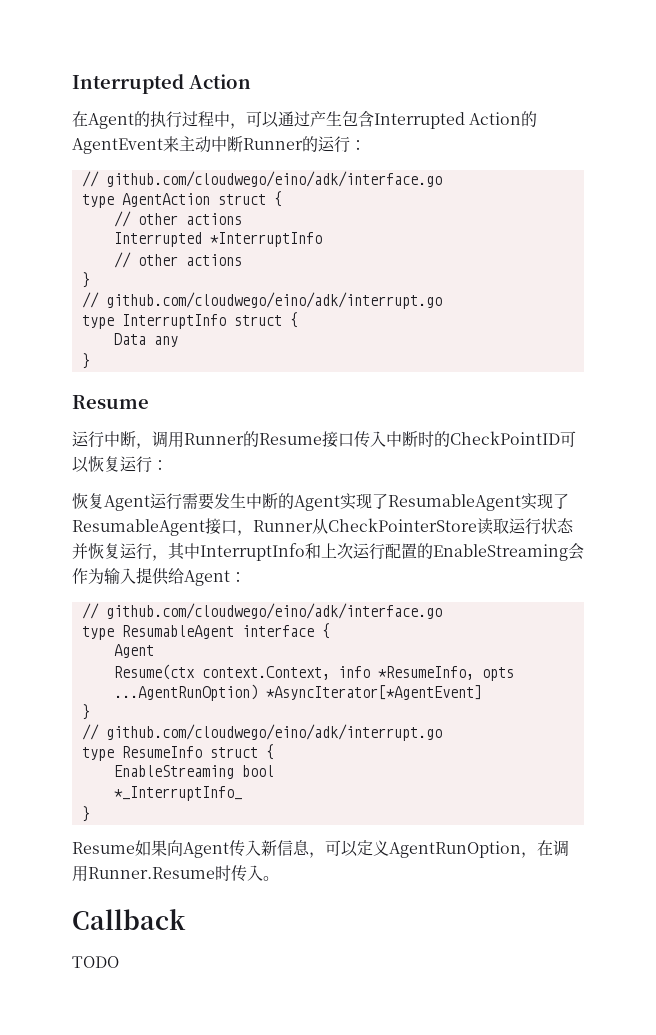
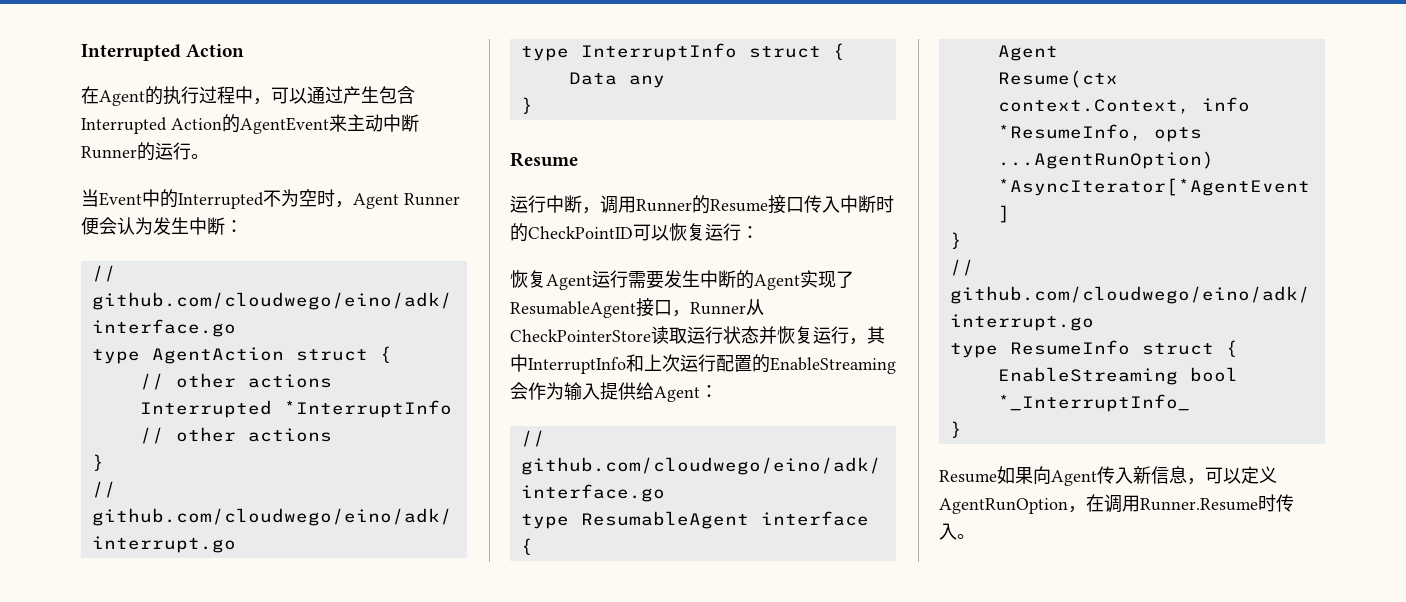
(350, 144) none -> [191,154,209,159] [81,189,460,209] [81,217,225,235] 。 // 当Event中的Interrupted不为空时，Agent Runner便会认为发生中断
[521,493,569,510] [72,519,205,536] 实现了ResumableAgent -> (636, 309) none
[72,909,186,930] [72,956,119,968] // Callback // TODO -> (975, 536) none

